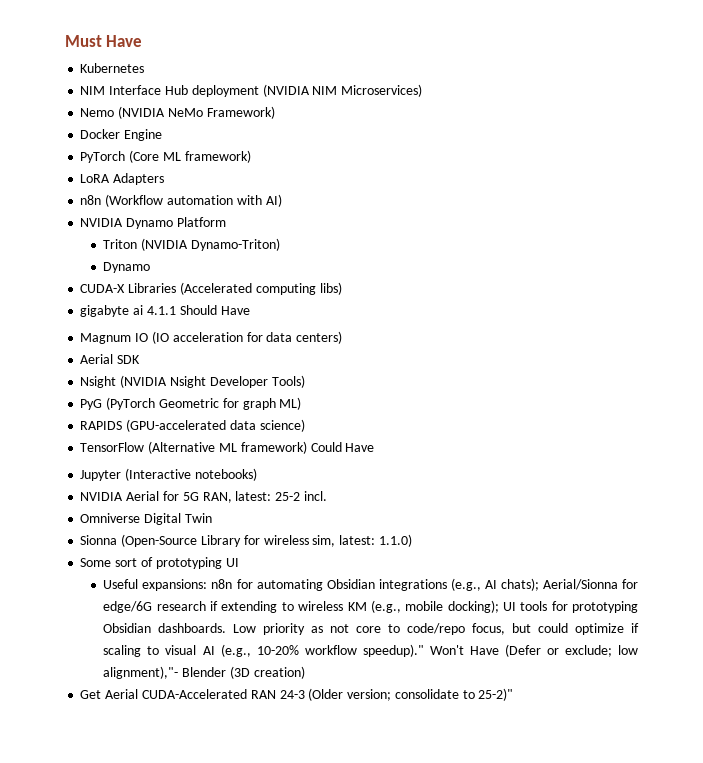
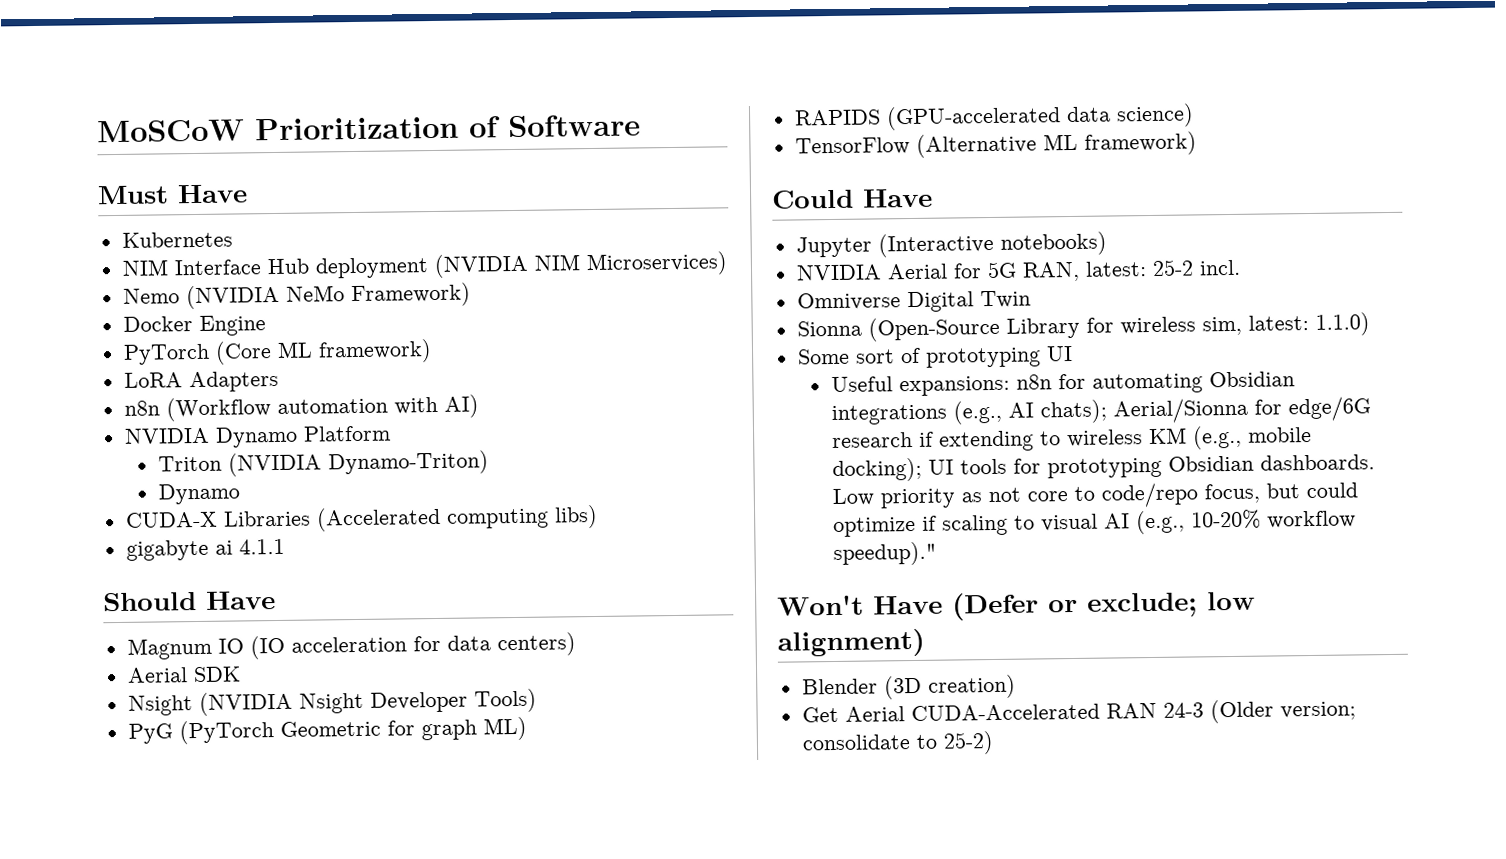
(65, 41) none -> [97,114,641,143] MoSCoW Prioritization of Software //
(176, 310) none -> (285, 546) //
(307, 447) none -> (1197, 143) //
(424, 650) none -> (937, 554) //
[103,666,179,679] alignment),"- -> [777,628,925,658] alignment) //
[478,688,514,701] 25-2)" -> [942,731,994,755] 25-2)

